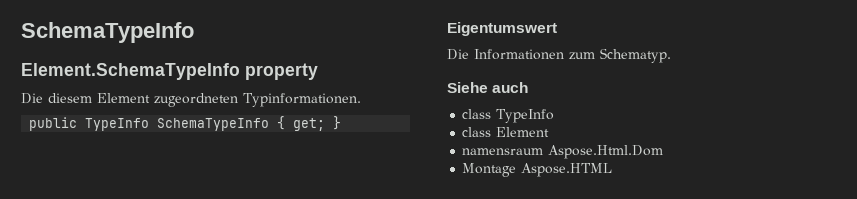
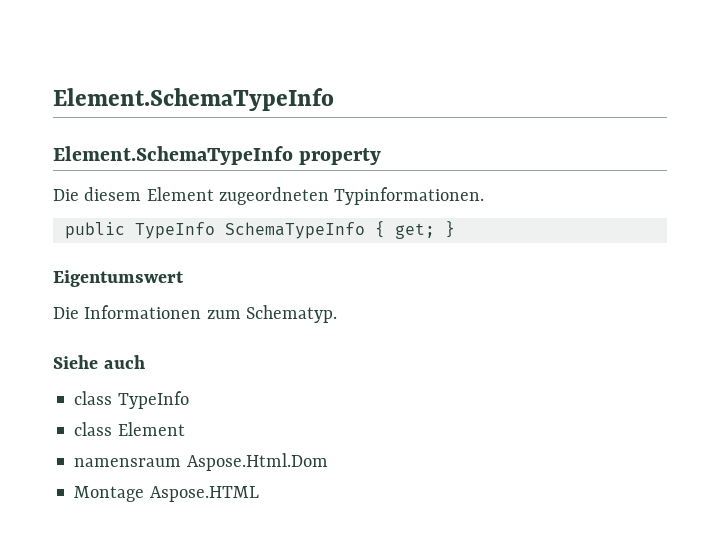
[21,22,194,43] SchemaTypeInfo -> [53,88,334,111] Element.SchemaTypeInfo

